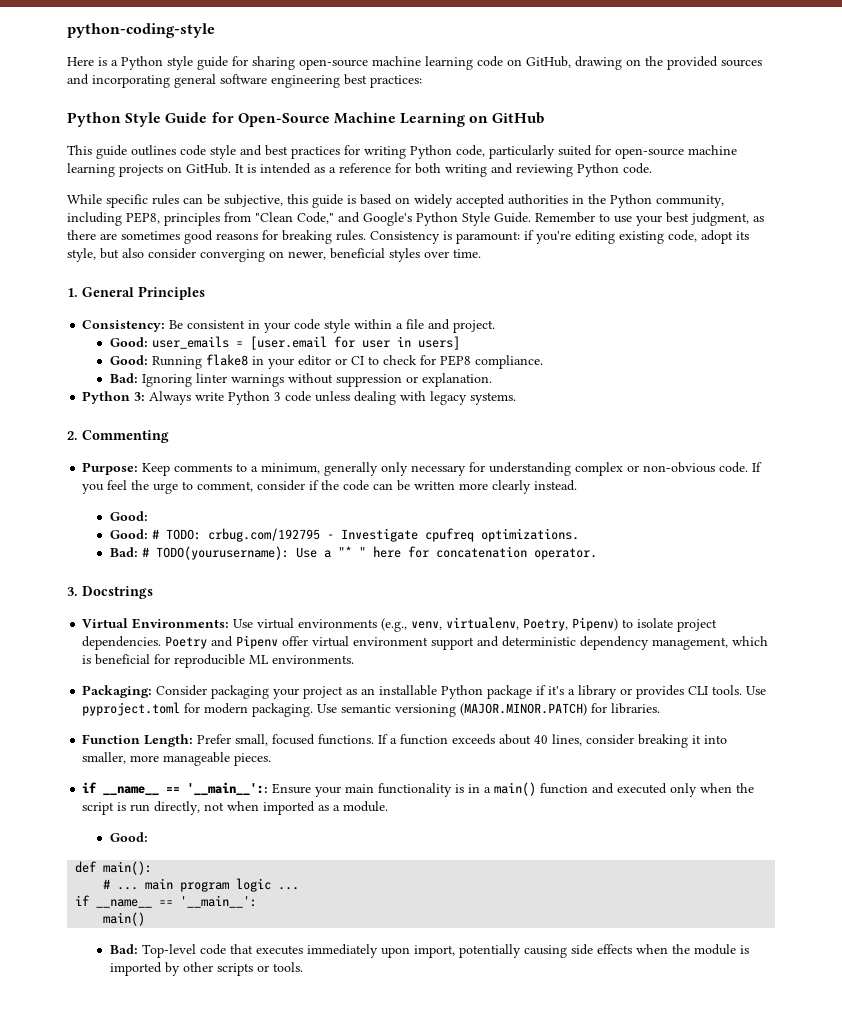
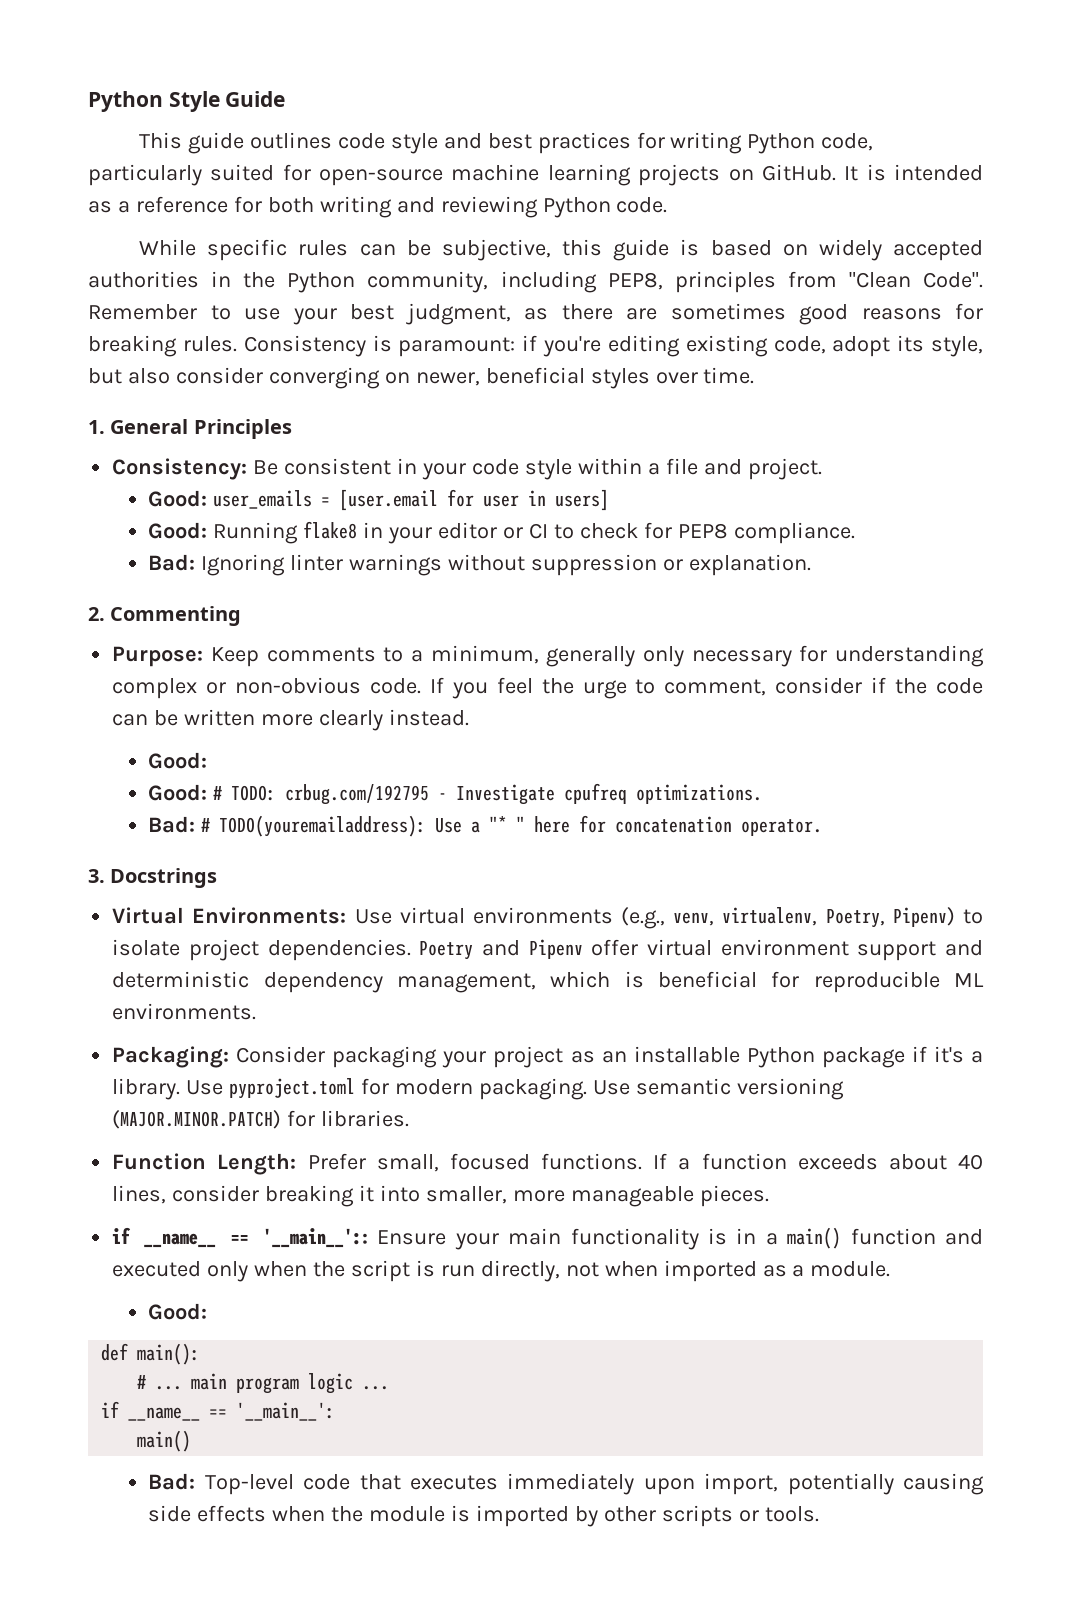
[67,23,215,38] [67,56,762,70] [67,74,422,88] [67,112,545,127] python-coding-style // Here is a Python style guide for sharing open-source machine learning code on GitHub, drawing on the provided sources and incorporating general software engineering best practices: // Python Style Guide for Open-Source Machine Learning on GitHub -> [88,91,286,112] Python Style Guide
[297,212,531,226] Code," and Google's Python Style Guide. -> [923,272,984,288] Code".
[82,391,517,405] // Python 3: Always write Python 3 code unless dealing with legacy systems. -> (811, 565) none
[155,546,289,560] TODO(yourusername): -> [219,815,427,837] TODO(youremailaddress):
[578,685,743,699] library or provides CLI tools. -> [112,1078,181,1100] library.

